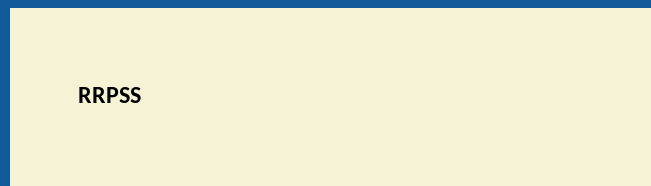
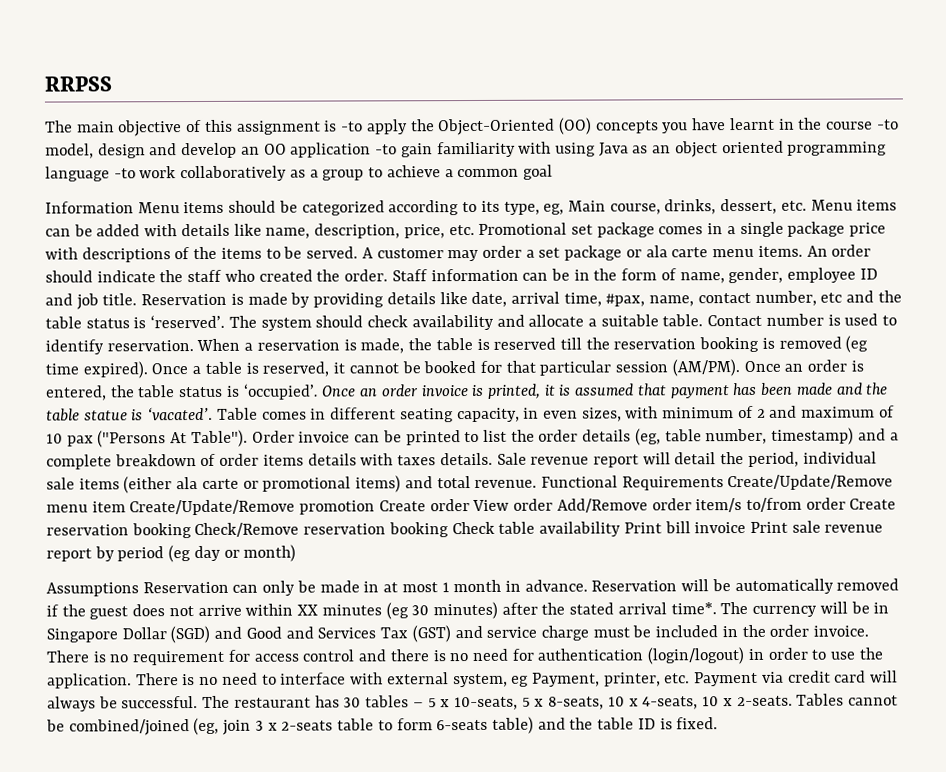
(141, 95) none -> [45,117,899,137] [45,140,888,159] [45,164,553,182] [45,198,898,216] [45,221,887,239] [45,244,872,263] [45,267,878,284] [45,290,902,310] [45,313,898,331] [45,335,869,355] [45,359,864,379] [45,382,889,401] [46,405,895,423] [46,427,899,448] [46,451,877,470] [46,474,894,494] [46,497,897,516] [46,520,884,539] [46,544,297,563] [46,578,900,597] [46,601,890,620] [46,624,870,644] [46,647,884,666] [47,670,899,689] [47,693,898,712] [46,716,719,736] // The main objective of this assignment is -to apply the Object-Oriented (OO) concepts you have learnt in the course -to model, design and develop an OO application -to gain familiarity with using Java as an object oriented programming language -to work collaboratively as a group to achieve a common goal // Information Menu items should be categorized according to its type, eg, Main course, drinks, dessert, etc. Menu items can be added with details like name, description, price, etc. Promotional set package comes in a single package price with descriptions of the items to be served. A customer may order a set package or ala carte menu items. An order should indicate the staff who created the order. Staff information can be in the form of name, gender, employee ID and job title. Reservation is made by providing details like date, arrival time, #pax, name, contact number, etc and the table status is ‘reserved’. The system should check availability and allocate a suitable table. Contact number is used to identify reservation. When a reservation is made, the table is reserved till the reservation booking is removed (eg time expired). Once a table is reserved, it cannot be booked for that particular session (AM/PM). Once an order is entered, the table status is ‘occupied’. Once an order invoice is printed, it is assumed that payment has been made and the table statue is ‘vacated’. Table comes in different seating capacity, in even sizes, with minimum of 2 and maximum of 10 pax ("Persons At Table"). Order invoice can be printed to list the order details (eg, table number, timestamp) and a complete breakdown of order items details with taxes details. Sale revenue report will detail the period, individual sale items (either ala carte or promotional items) and total revenue. Functional Requirements Create/Update/Remove menu item Create/Update/Remove promotion Create order View order Add/Remove order item/s to/from order Create reservation booking Check/Remove reservation booking Check table availability Print bill invoice Print sale revenue report by period (eg day or month) // Assumptions Reservation can only be made in at most 1 month in advance. Reservation will be automatically removed if the guest does not arrive within XX minutes (eg 30 minutes) after the stated arrival time*. The currency will be in Singapore Dollar (SGD) and Good and Services Tax (GST) and service charge must be included in the order invoice. There is no requirement for access control and there is no need for authentication (login/logout) in order to use the application. There is no need to interface with external system, eg Payment, printer, etc. Payment via credit card will always be successful. The restaurant has 30 tables – 5 x 10-seats, 5 x 8-seats, 10 x 4-seats, 10 x 2-seats. Tables cannot be combined/joined (eg, join 3 x 2-seats table to form 6-seats table) and the table ID is fixed.

